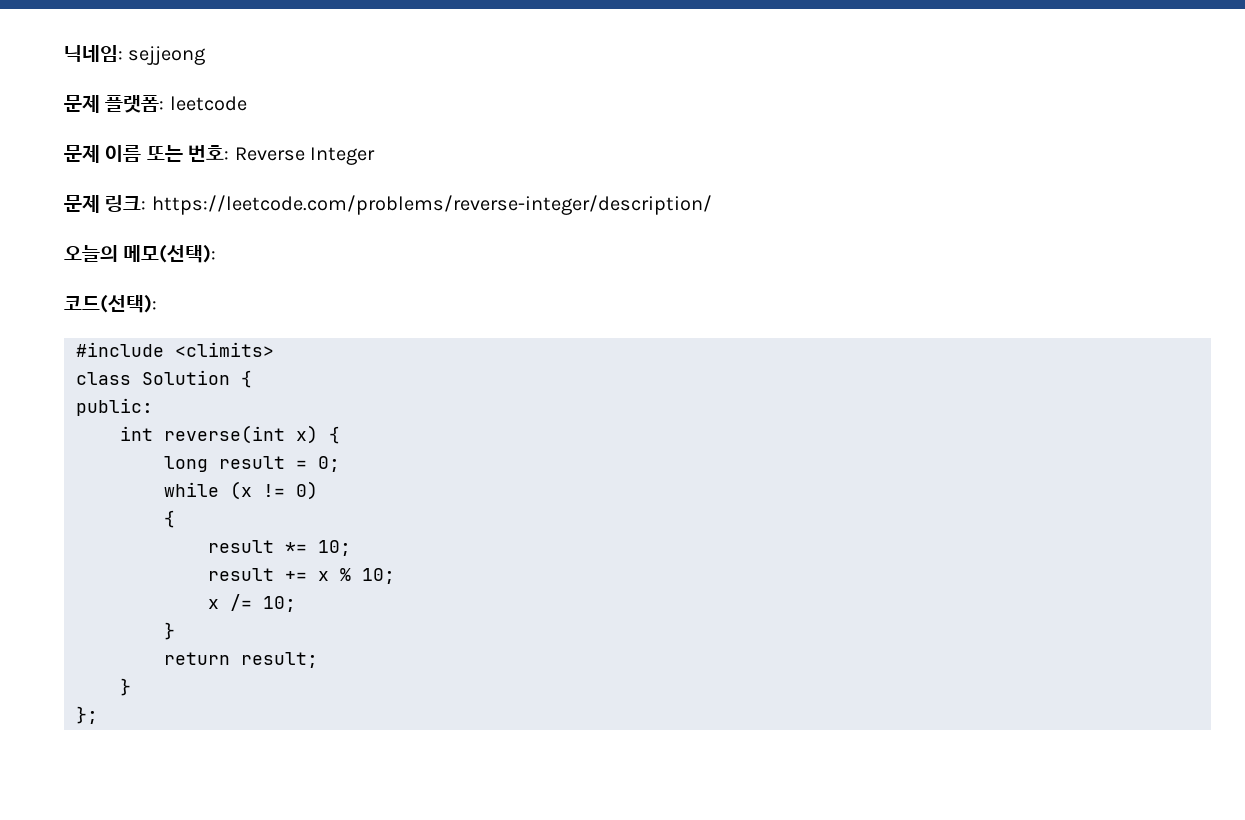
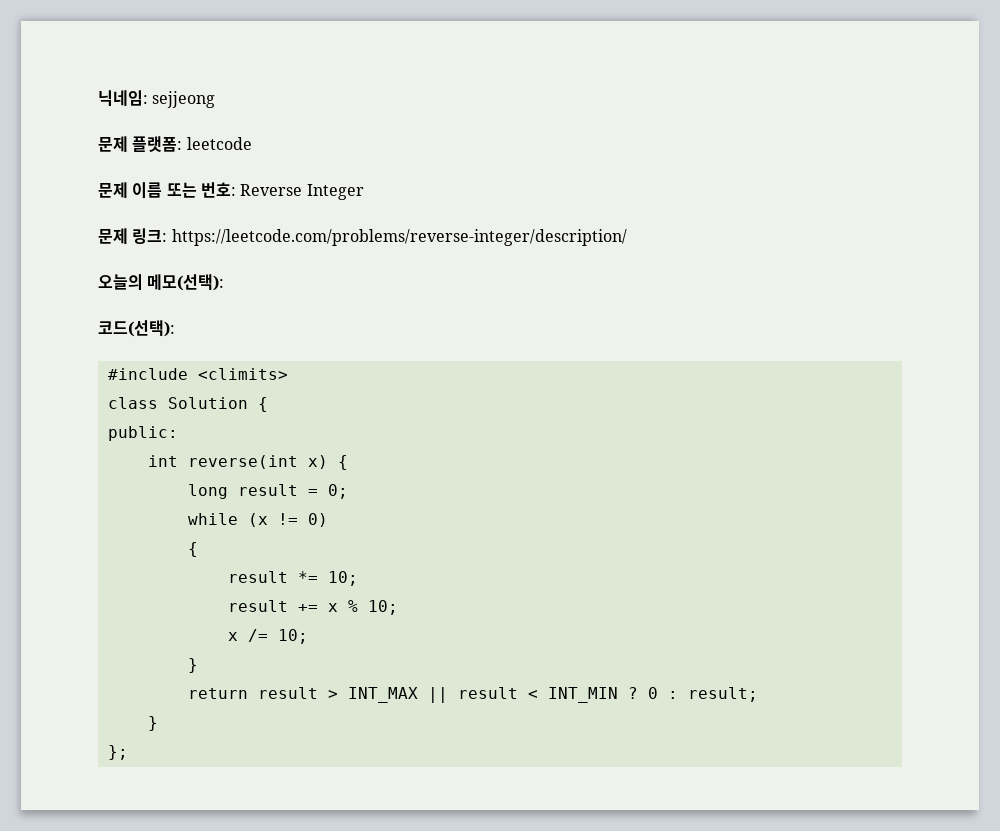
(230, 658) none -> [257,687,678,703] result > INT_MAX || result < INT_MIN ? 0 :

